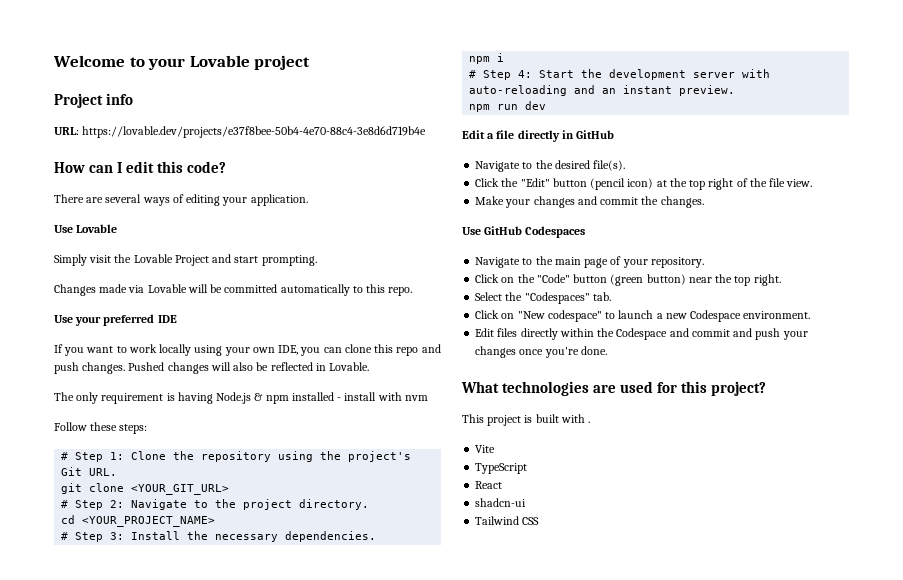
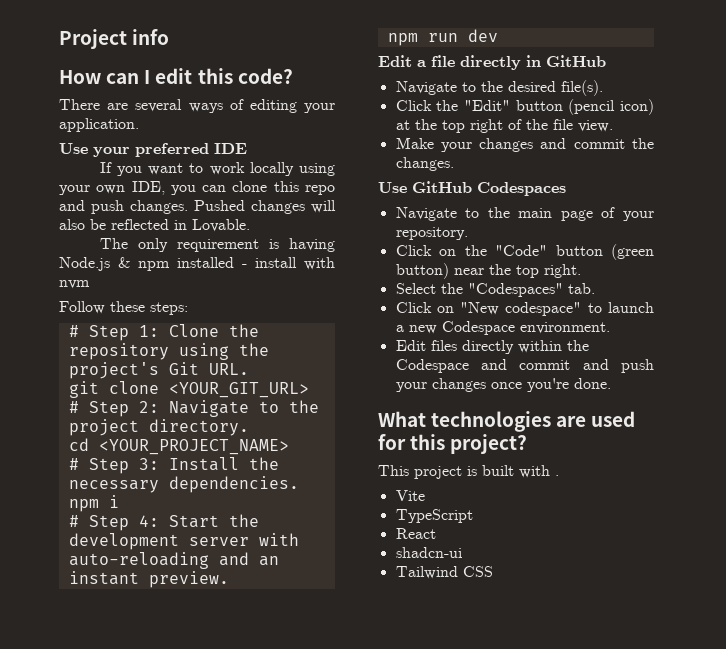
[53,55,311,70] Welcome to your Lovable project // -> (59, 39) none
[54,126,427,138] // URL: https://lovable.dev/projects/e37f8bee-50b4-4e70-88c4-3e8d6d719b4e -> (170, 37) none
[54,224,118,233] [54,254,317,266] [54,284,413,296] // Use Lovable // Simply visit the Lovable Project and start prompting. // Changes made via Lovable will be committed automatically to this repo. -> (139, 125) none

